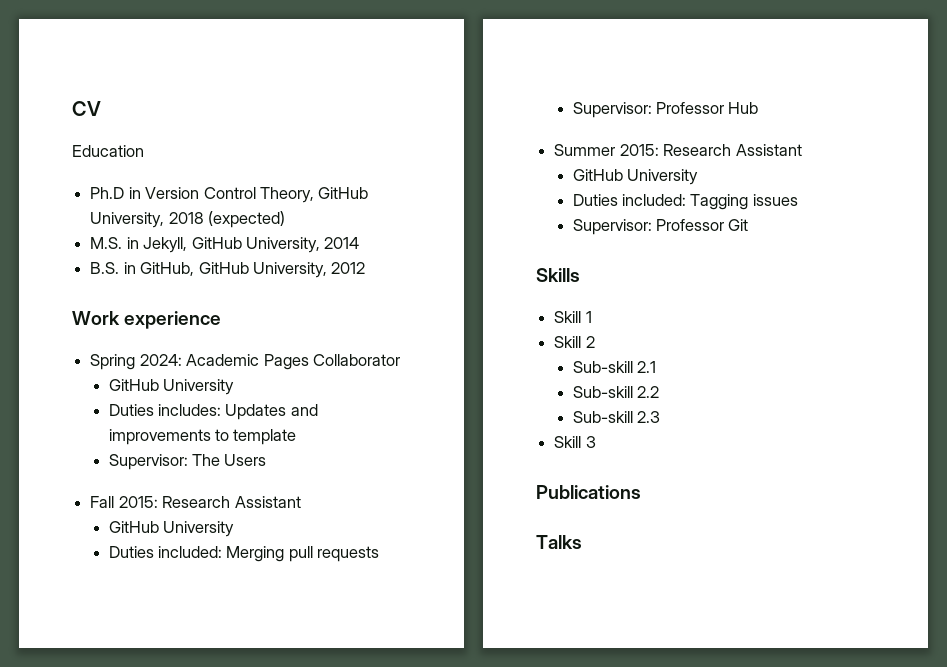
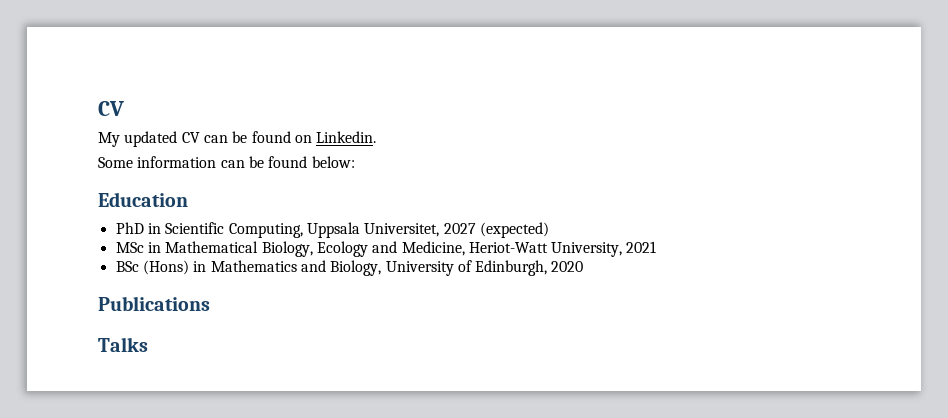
[72,145,144,157] [90,187,369,203] [90,211,286,228] [90,237,360,253] [90,262,366,278] [72,311,222,329] [90,354,400,370] [108,379,234,395] [108,404,318,420] [108,429,297,445] [108,454,267,470] [90,496,301,508] [108,521,234,537] [108,546,380,562] [572,102,759,118] [554,144,802,156] [572,169,698,185] [572,194,798,210] [572,219,749,235] [536,268,580,282] [554,311,592,323] [554,336,595,348] [572,361,656,373] [572,386,659,398] [572,411,660,423] [554,436,596,448] Education // Ph.D in Version Control Theory, GitHub University, 2018 (expected) // M.S. in Jekyll, GitHub University, 2014 // B.S. in GitHub, GitHub University, 2012 // Work experience // Spring 2024: Academic Pages Collaborator // GitHub University // Duties includes: Updates and improvements to template // Supervisor: The Users // Fall 2015: Research Assistant // GitHub University // Duties included: Merging pull requests // Supervisor: Professor Hub // Summer 2015: Research Assistant // GitHub University // Duties included: Tagging issues // Supervisor: Professor Git // Skills // Skill 1 // Skill 2 // Sub-skill 2.1 // Sub-skill 2.2 // Sub-skill 2.3 // Skill 3 -> [98,131,377,147] [98,156,355,168] [98,192,188,207] [115,222,549,238] [115,241,657,257] [115,260,584,276] My updated CV can be found on Linkedin. // Some information can be found below: // Education // PhD in Scientific Computing, Uppsala Universitet, 2027 (expected) // MSc in Mathematical Biology, Ecology and Medicine, Heriot-Watt University, 2021 // BSc (Hons) in Mathematics and Biology, University of Edinburgh, 2020

